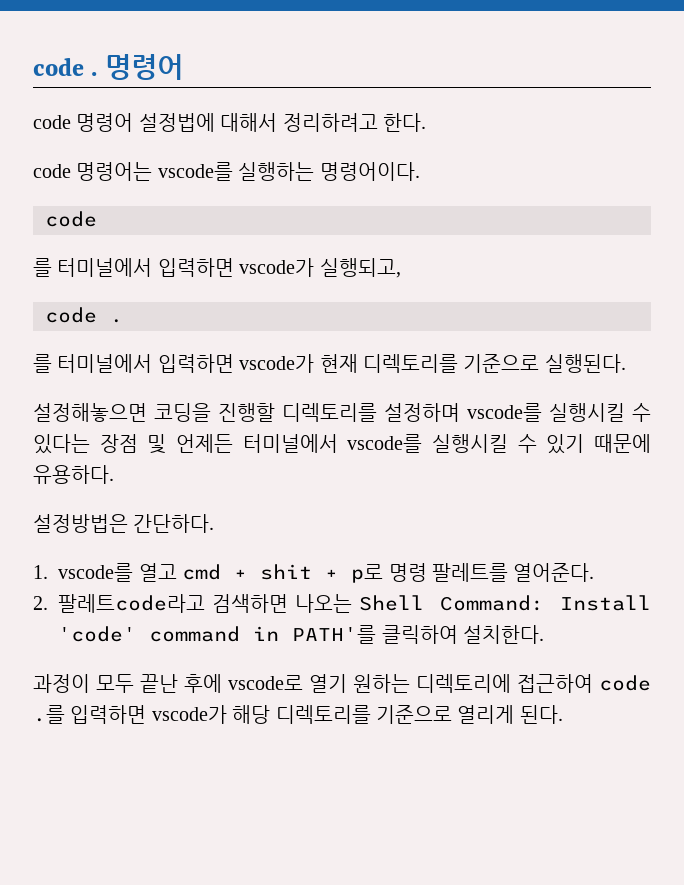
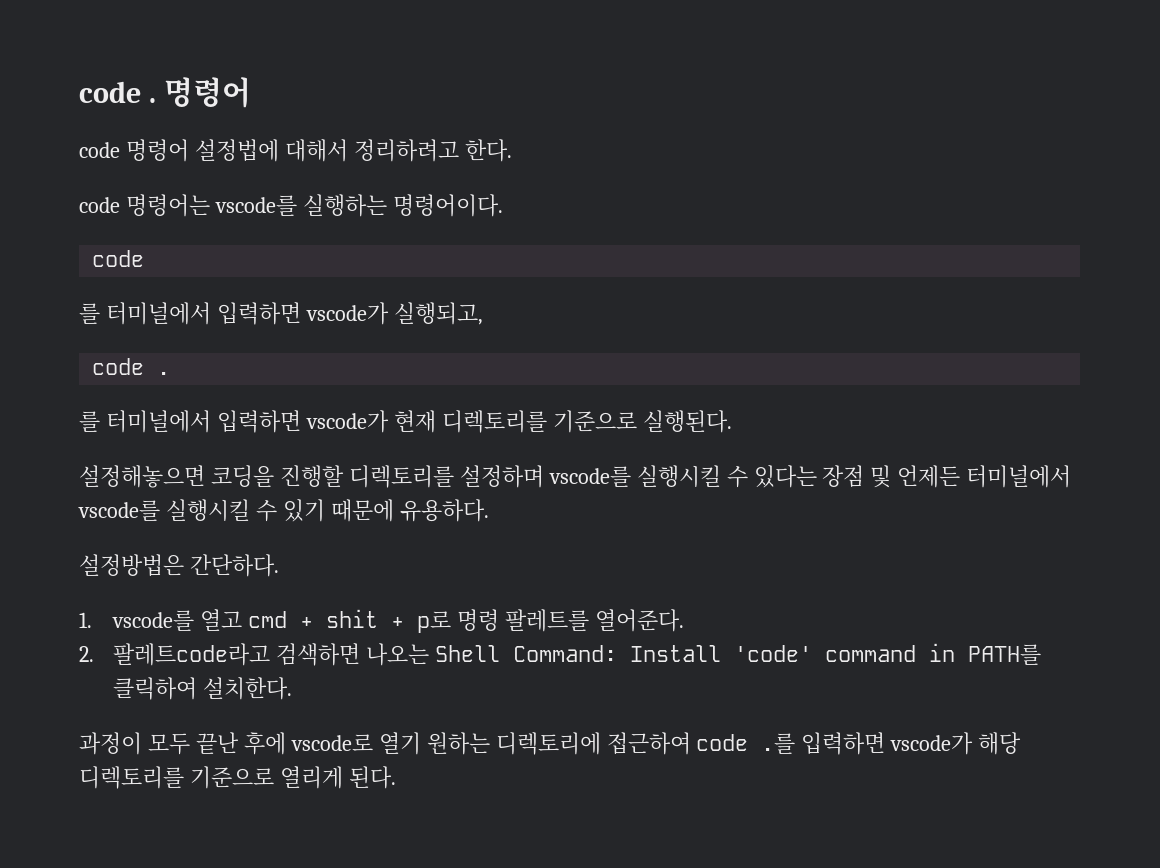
[292,625,377,644] PATH'를 -> [968,644,1042,665] PATH를

